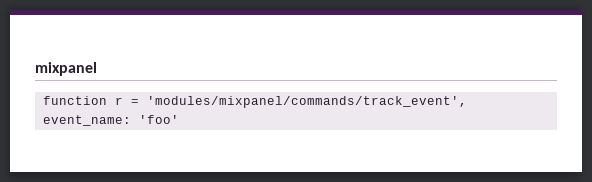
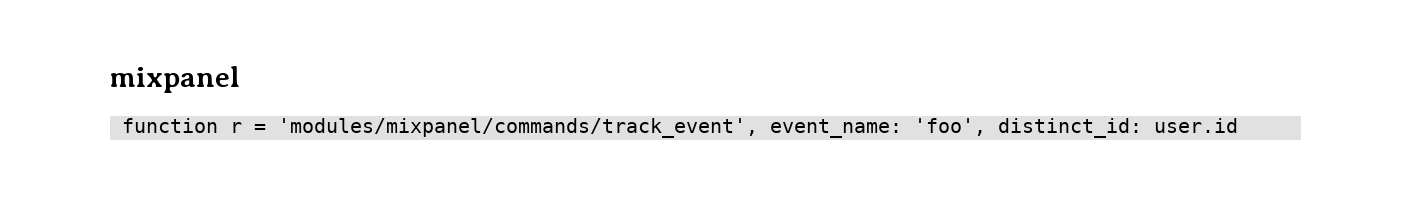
[138,115,179,124] 'foo' -> [914,118,1239,138] 'foo', distinct_id: user.id

